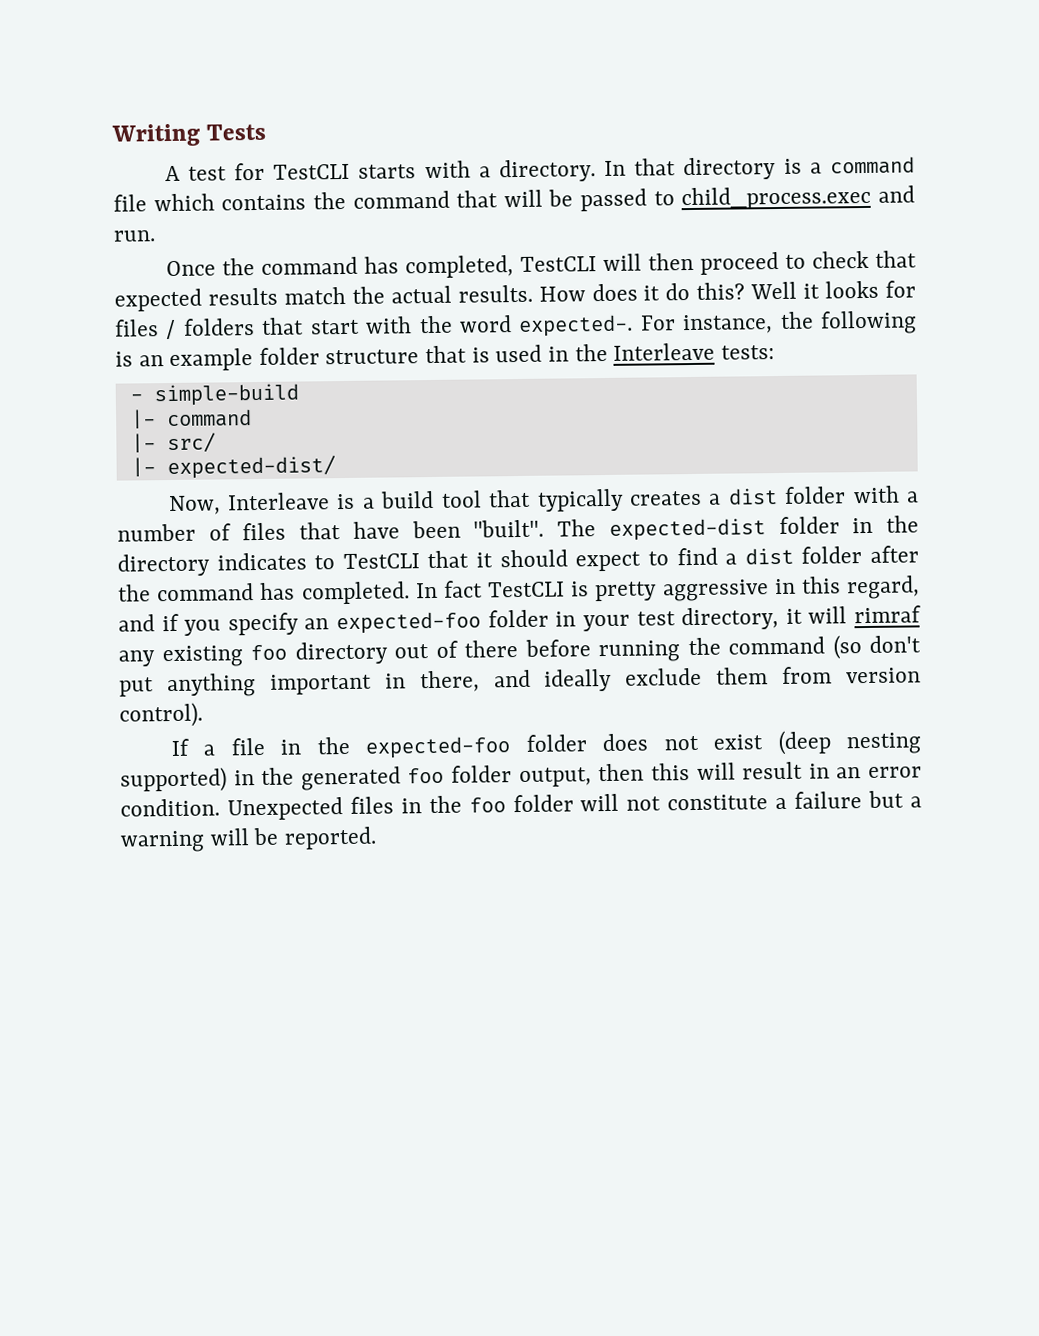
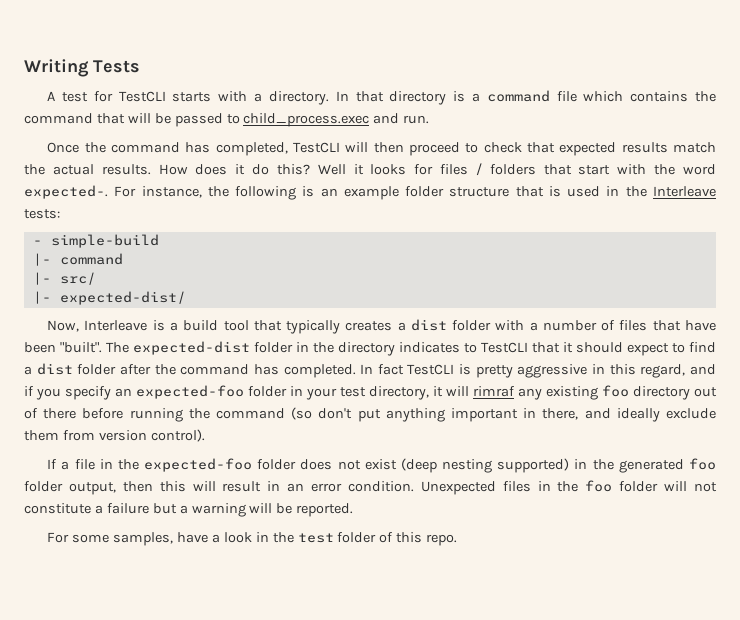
(377, 838) none -> [47,532,458,546] // For some samples, have a look in the test folder of this repo.

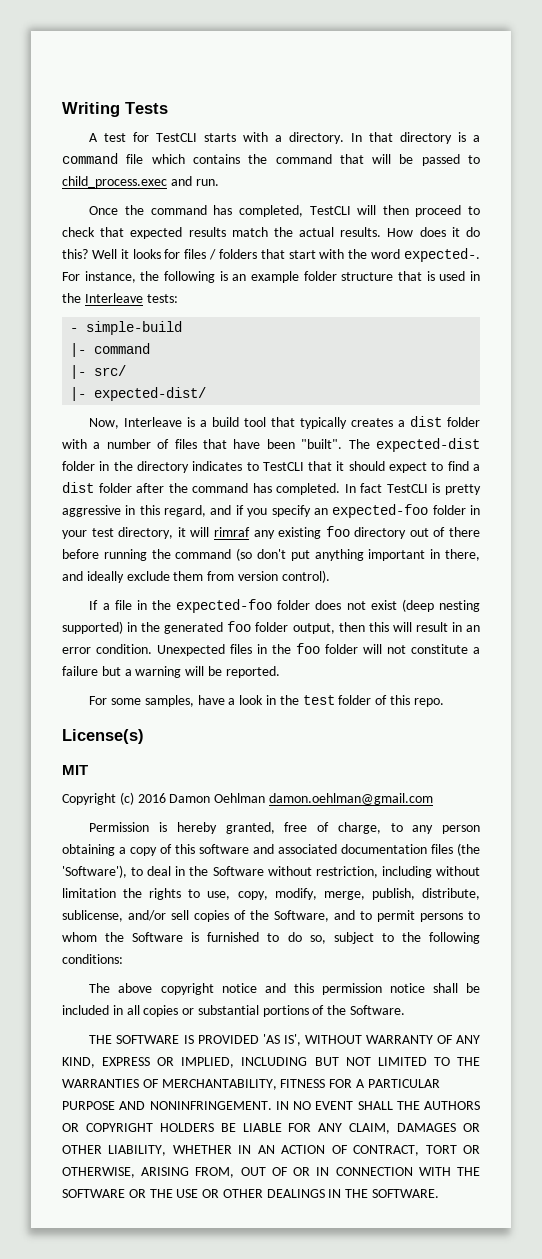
(458, 540) none -> [62,729,144,744] [62,765,88,775] [62,792,433,805] [89,822,480,834] [62,843,480,856] [62,865,480,878] [62,888,480,900] [62,910,480,922] [62,932,480,944] [62,954,123,964] [89,983,481,995] [62,1005,406,1017] [89,1034,481,1046] [62,1057,480,1068] [62,1079,440,1090] [62,1101,480,1110] [62,1123,481,1134] [62,1145,481,1156] [62,1167,481,1178] [62,1189,440,1198] // License(s) // MIT // Copyright (c) 2016 Damon Oehlman damon.oehlman@gmail.com // Permission is hereby granted, free of charge, to any person obtaining a copy of this software and associated documentation files (the 'Software'), to deal in the Software without restriction, including without limitation the rights to use, copy, modify, merge, publish, distribute, sublicense, and/or sell copies of the Software, and to permit persons to whom the Software is furnished to do so, subject to the following conditions: // The above copyright notice and this permission notice shall be included in all copies or substantial portions of the Software. // THE SOFTWARE IS PROVIDED 'AS IS', WITHOUT WARRANTY OF ANY KIND, EXPRESS OR IMPLIED, INCLUDING BUT NOT LIMITED TO THE WARRANTIES OF MERCHANTABILITY, FITNESS FOR A PARTICULAR PURPOSE AND NONINFRINGEMENT. IN NO EVENT SHALL THE AUTHORS OR COPYRIGHT HOLDERS BE LIABLE FOR ANY CLAIM, DAMAGES OR OTHER LIABILITY, WHETHER IN AN ACTION OF CONTRACT, TORT OR OTHERWISE, ARISING FROM, OUT OF OR IN CONNECTION WITH THE SOFTWARE OR THE USE OR OTHER DEALINGS IN THE SOFTWARE.

